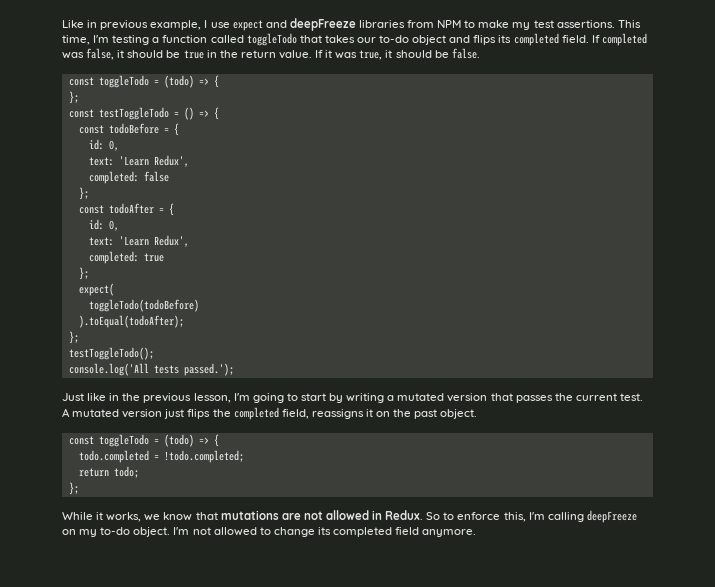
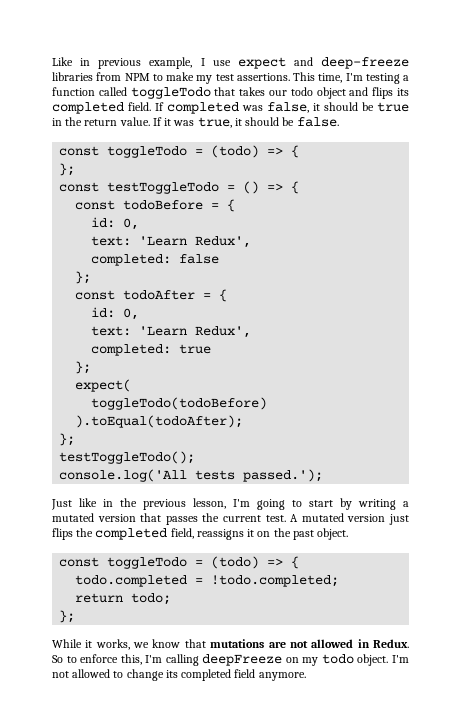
[289,18,356,31] deepFreeze -> [321,57,409,69] deep-freeze
[379,35,410,43] to-do -> [290,87,313,96] todo
[100,527,131,535] to-do -> [321,654,354,664] todo

